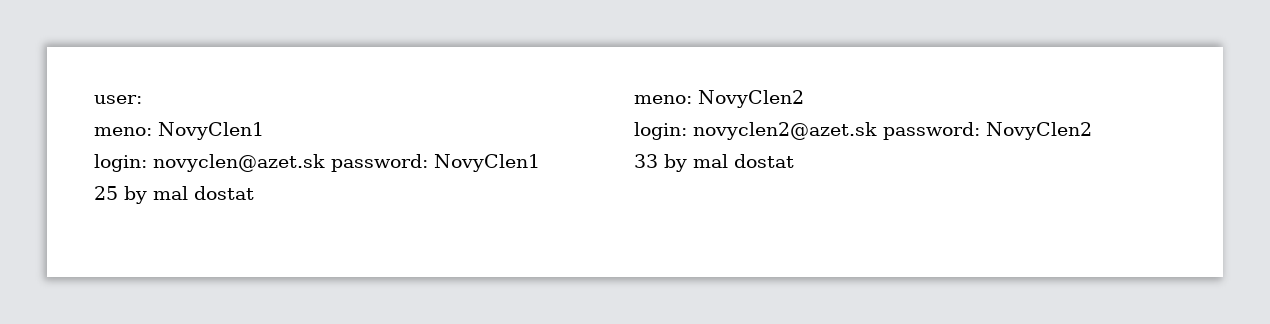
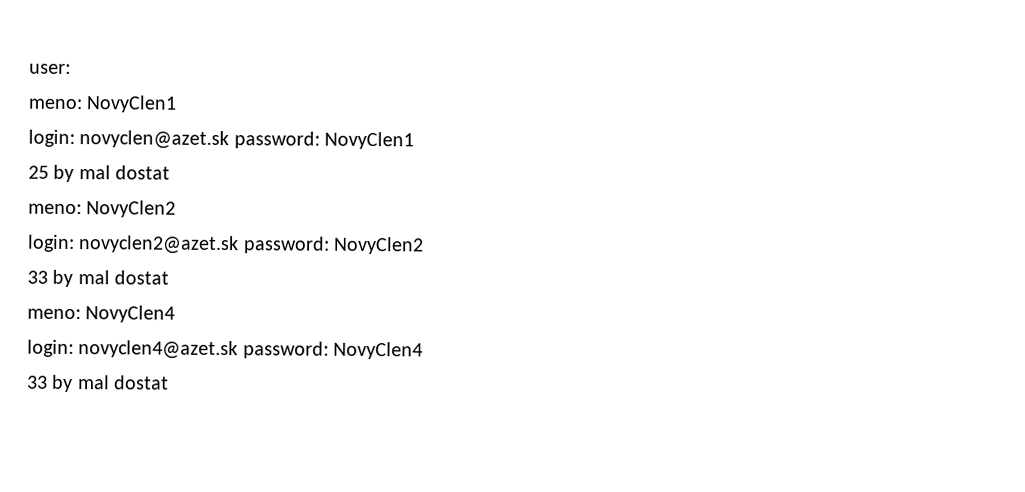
(794, 161) none -> [27,305,176,323] [27,339,424,360] [27,374,170,393] // meno: NovyClen4 // login: novyclen4@azet.sk password: NovyClen4 // 33 by mal dostat

